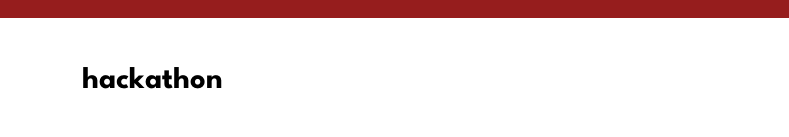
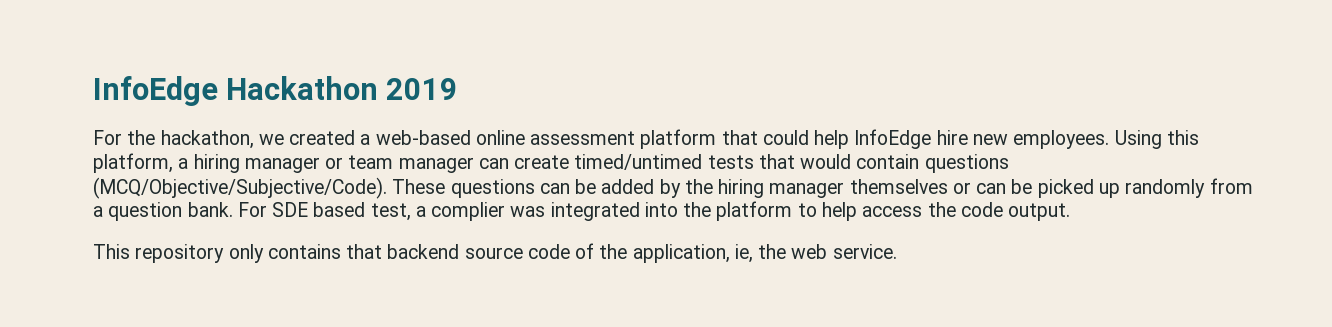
[82,67,223,89] hackathon -> [93,76,459,106] [93,129,1199,149] [93,153,1009,173] [93,177,1253,199] [93,201,1071,221] [93,243,897,263] InfoEdge Hackathon 2019 // For the hackathon, we created a web-based online assessment platform that could help InfoEdge hire new employees. Using this platform, a hiring manager or team manager can create timed/untimed tests that would contain questions (MCQ/Objective/Subjective/Code). These questions can be added by the hiring manager themselves or can be picked up randomly from a question bank. For SDE based test, a complier was integrated into the platform to help access the code output. // This repository only contains that backend source code of the application, ie, the web service.

